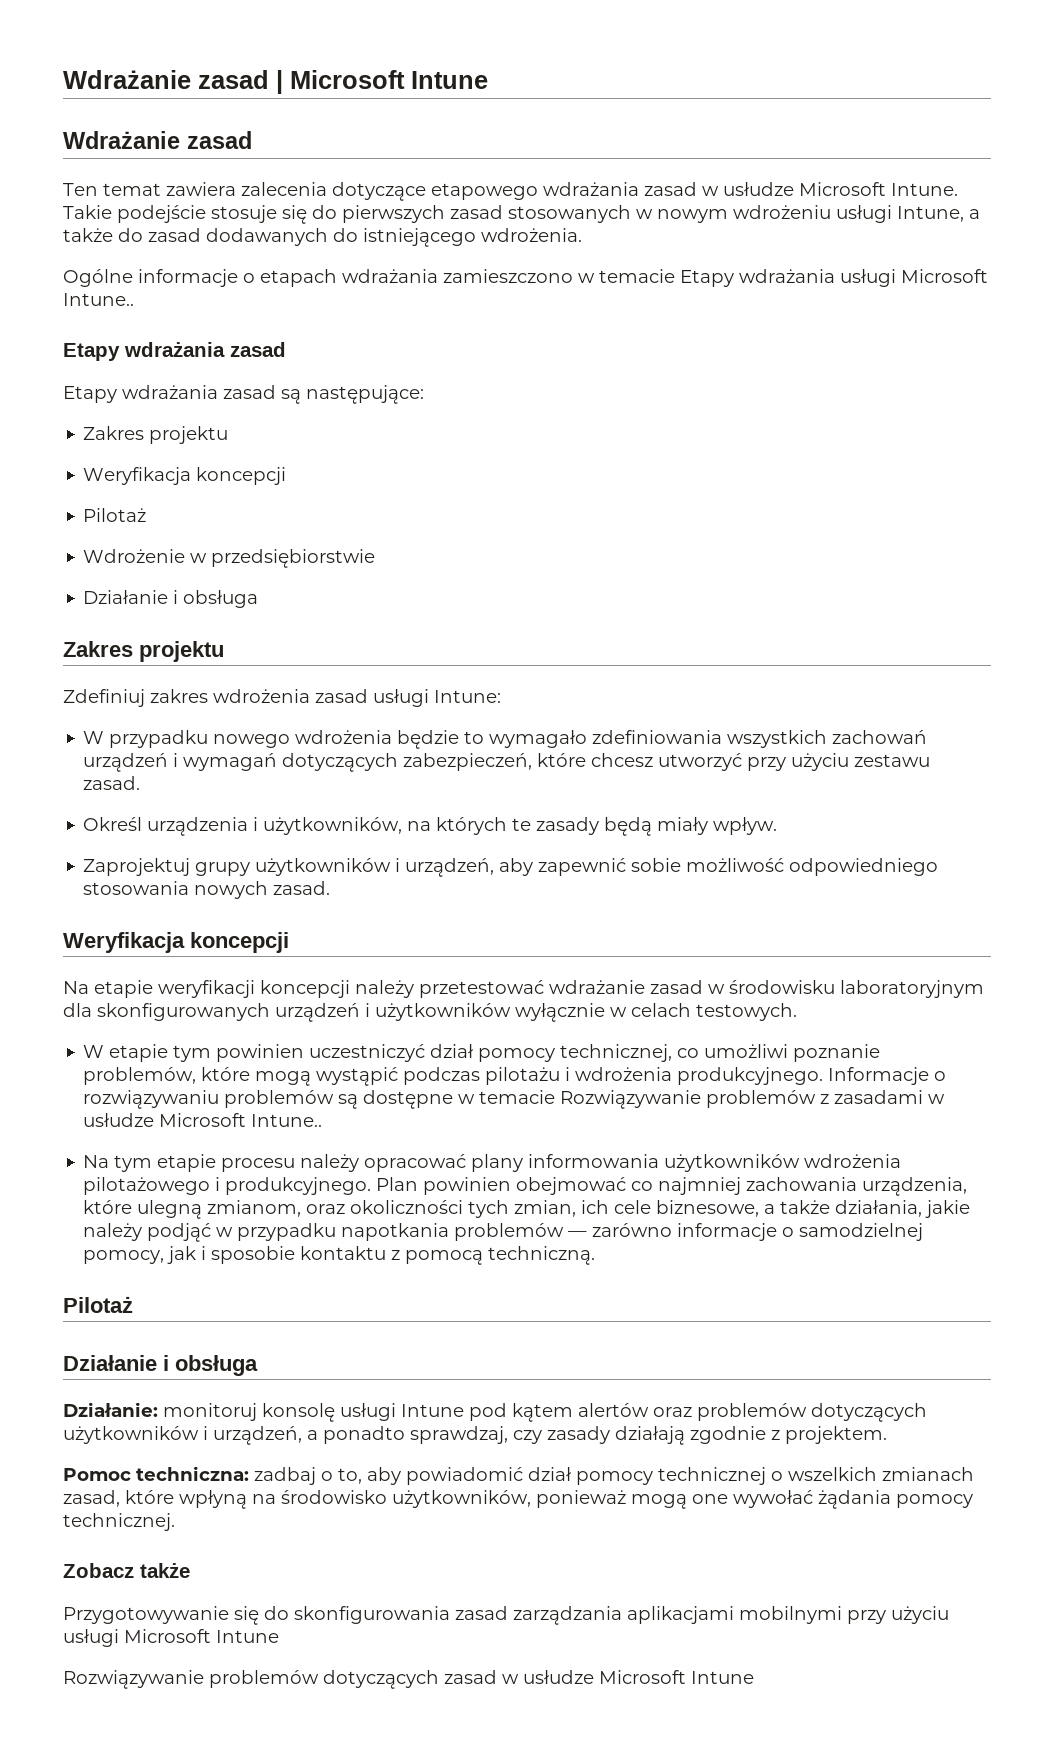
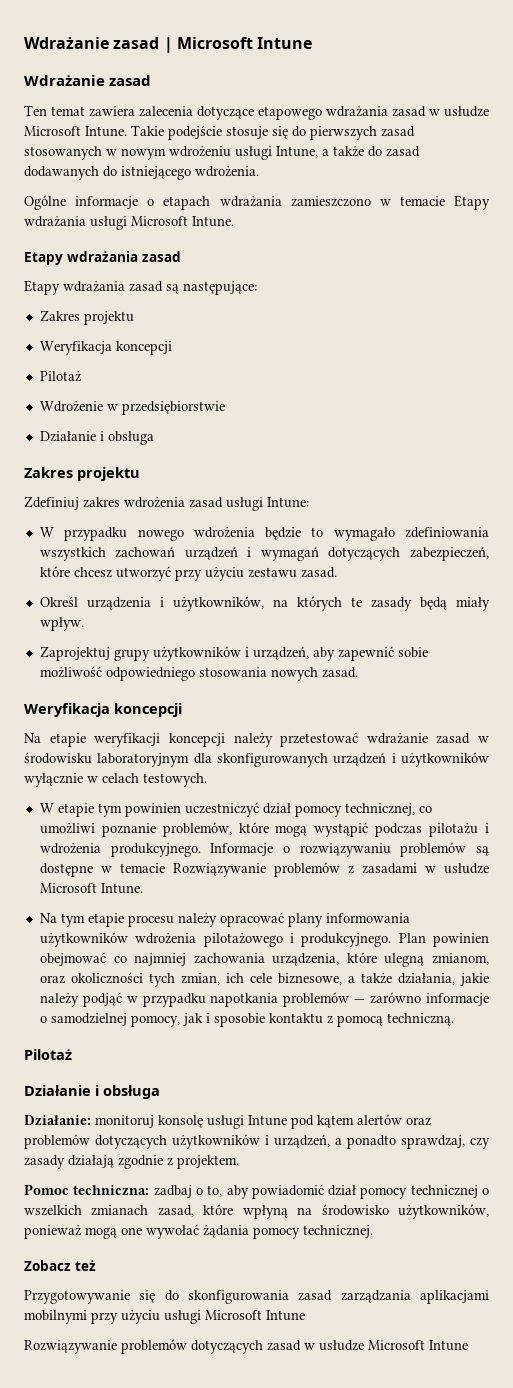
[63,293,134,306] Intune.. -> [192,216,234,227] Intune.
[251,1114,323,1127] Intune.. -> [100,883,143,894] Intune.
[140,1563,190,1578] także -> [75,1260,96,1271] też

